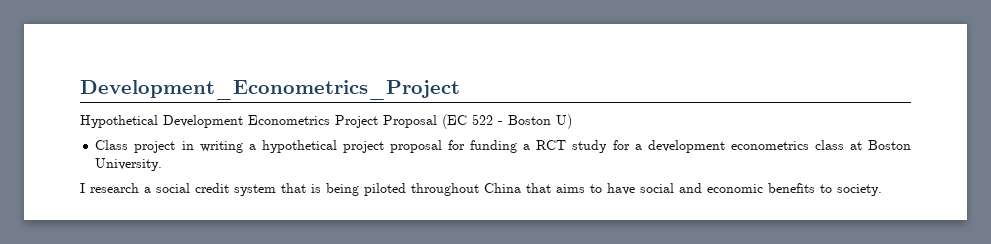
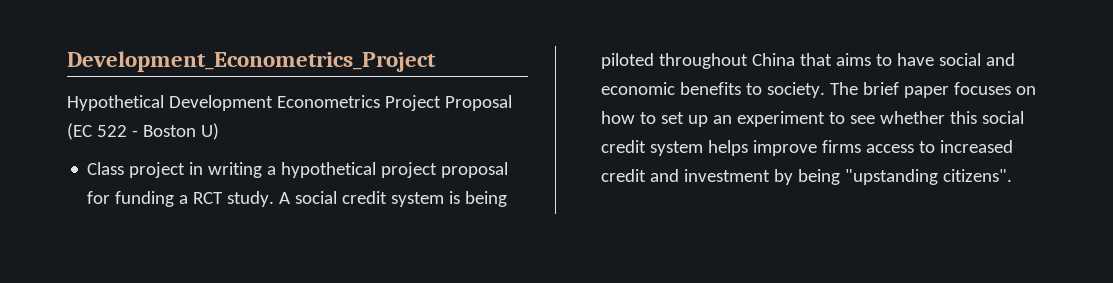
[572,140,912,153] [95,158,163,171] [80,183,306,196] study for a development econometrics class at Boston University. // I research a social credit system that -> [227,191,445,207] study. A social credit system
(882, 190) none -> [830,82,1037,98] [601,111,1025,127] [601,140,1014,156] [601,169,1013,185] The brief paper focuses on how to set up an experiment to see whether this social credit system helps improve firms access to increased credit and investment by being "upstanding citizens".

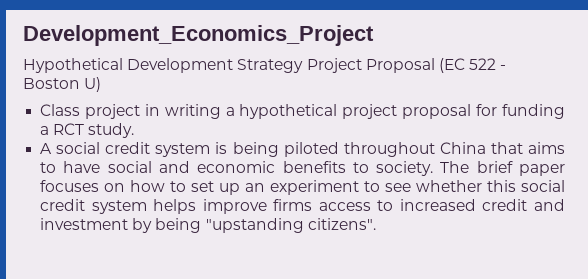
[67,51,436,72] Development_Econometrics_Project -> [23,25,374,46] Development_Economics_Project
[276,95,380,108] Econometrics -> [237,59,304,73] Strategy
(275, 199) none -> (135, 130) //

